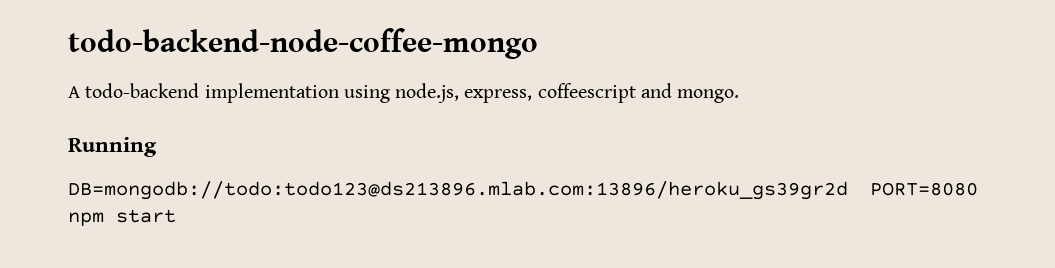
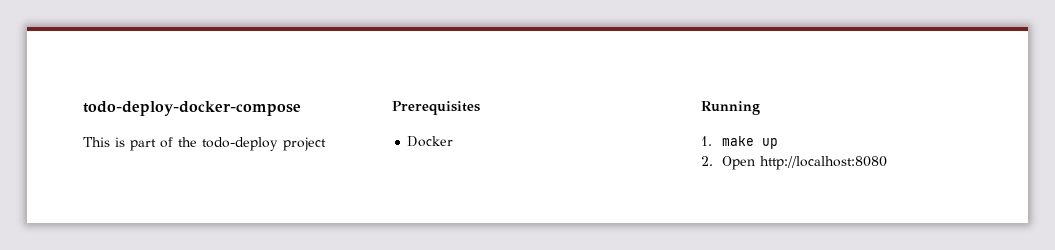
[68,28,538,59] [68,83,740,103] [68,137,157,157] [68,181,978,200] [68,209,176,226] todo-backend-node-coffee-mongo // A todo-backend implementation using node.js, express, coffeescript and mongo. // Running // DB=mongodb://todo:todo123@ds213896.mlab.com:13896/heroku_gs39gr2d PORT=8080 npm start -> [83,101,301,116] [83,137,326,151] [392,101,480,115] [407,136,454,147] [701,101,760,115] [701,136,778,149] [701,156,887,170] todo-deploy-docker-compose // This is part of the todo-deploy project // Prerequisites // Docker // Running // 1. make up // 2. Open http://localhost:8080

